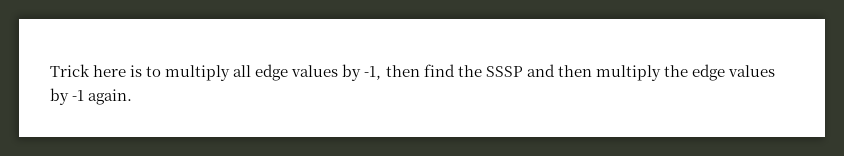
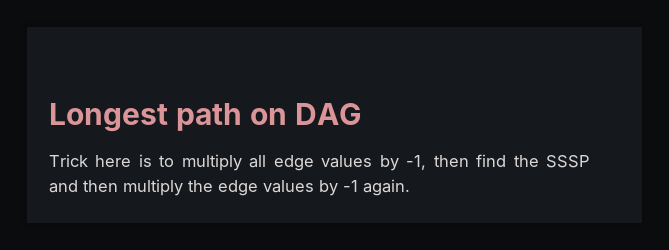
(50, 70) none -> [49,103,363,132] Longest path on DAG //

